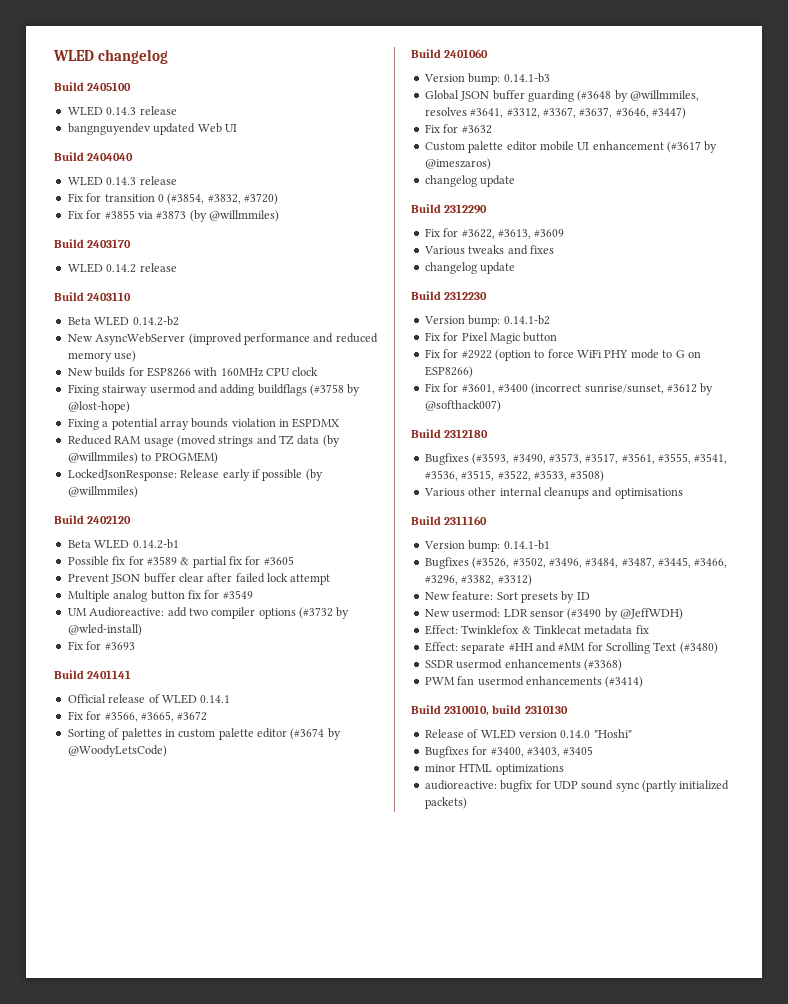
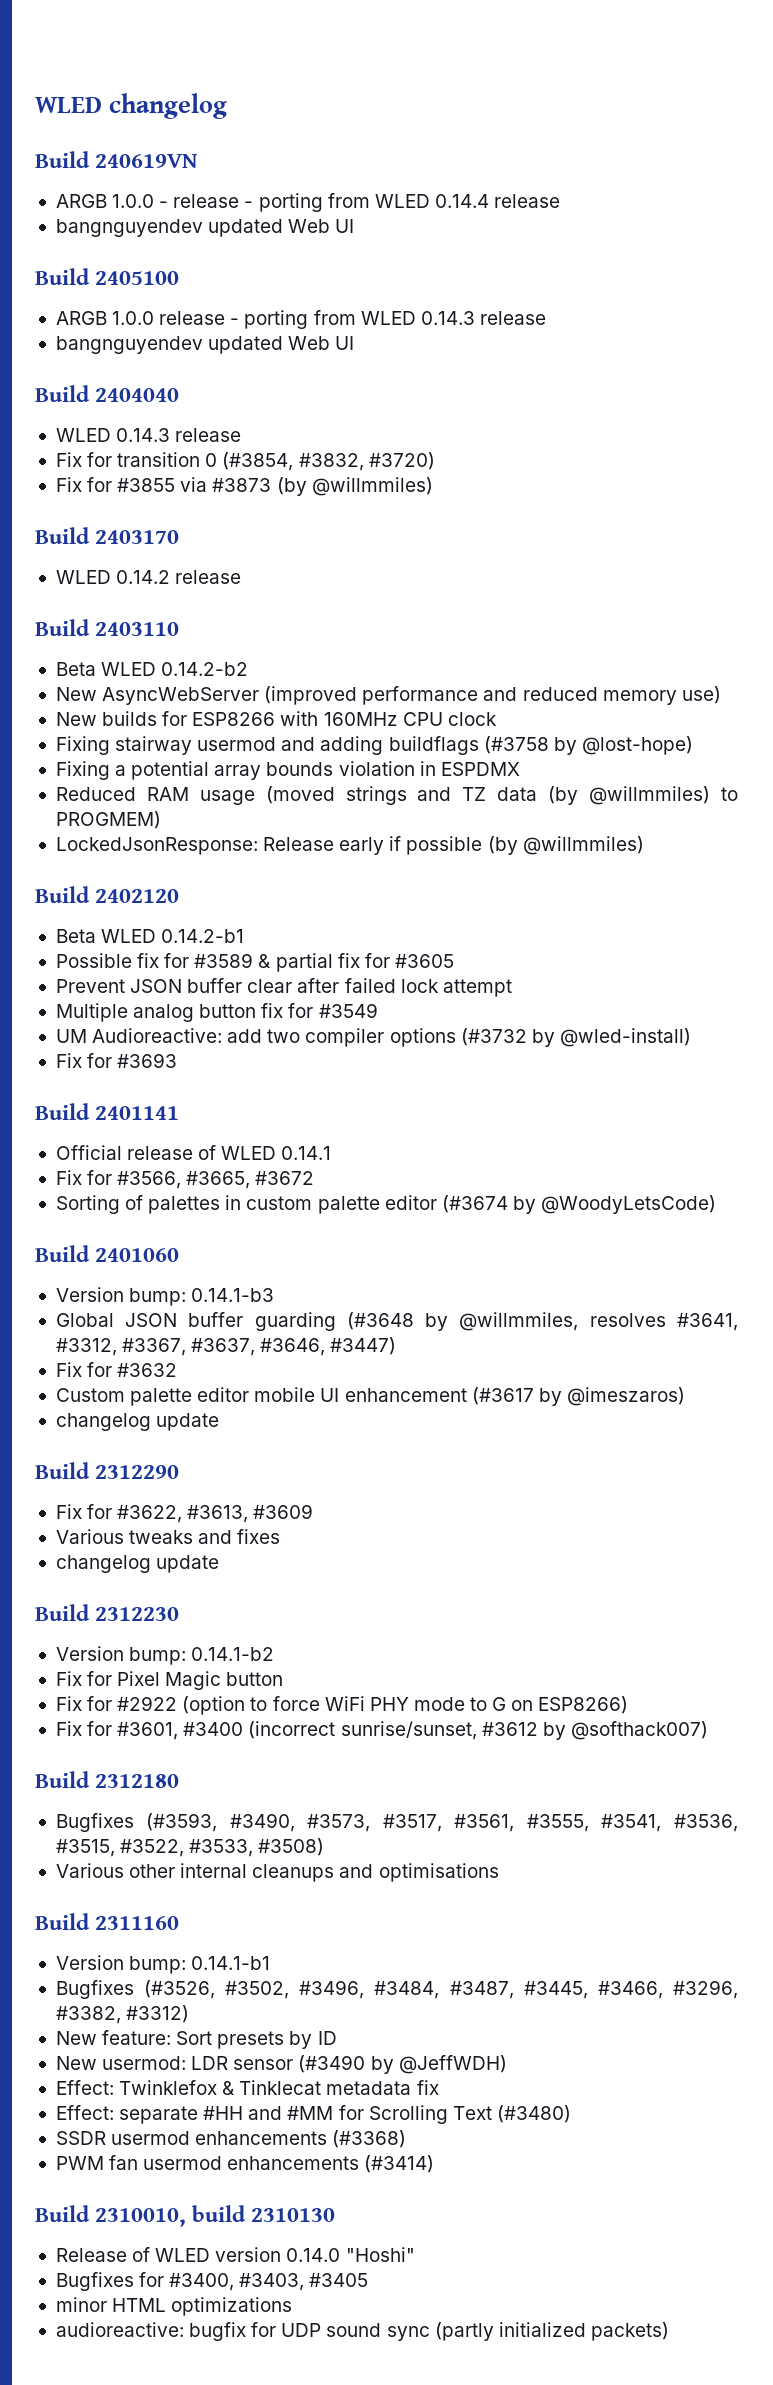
[87,82,132,91] 2405100 // -> [95,154,198,168] [55,193,561,212] [55,219,355,237] [35,268,180,285] [55,310,356,329] 240619VN // ARGB 1.0.0 - release - porting from WLED 0.14.4 release // bangnguyendev updated Web UI // Build 2405100 // ARGB 1.0.0 release - porting from

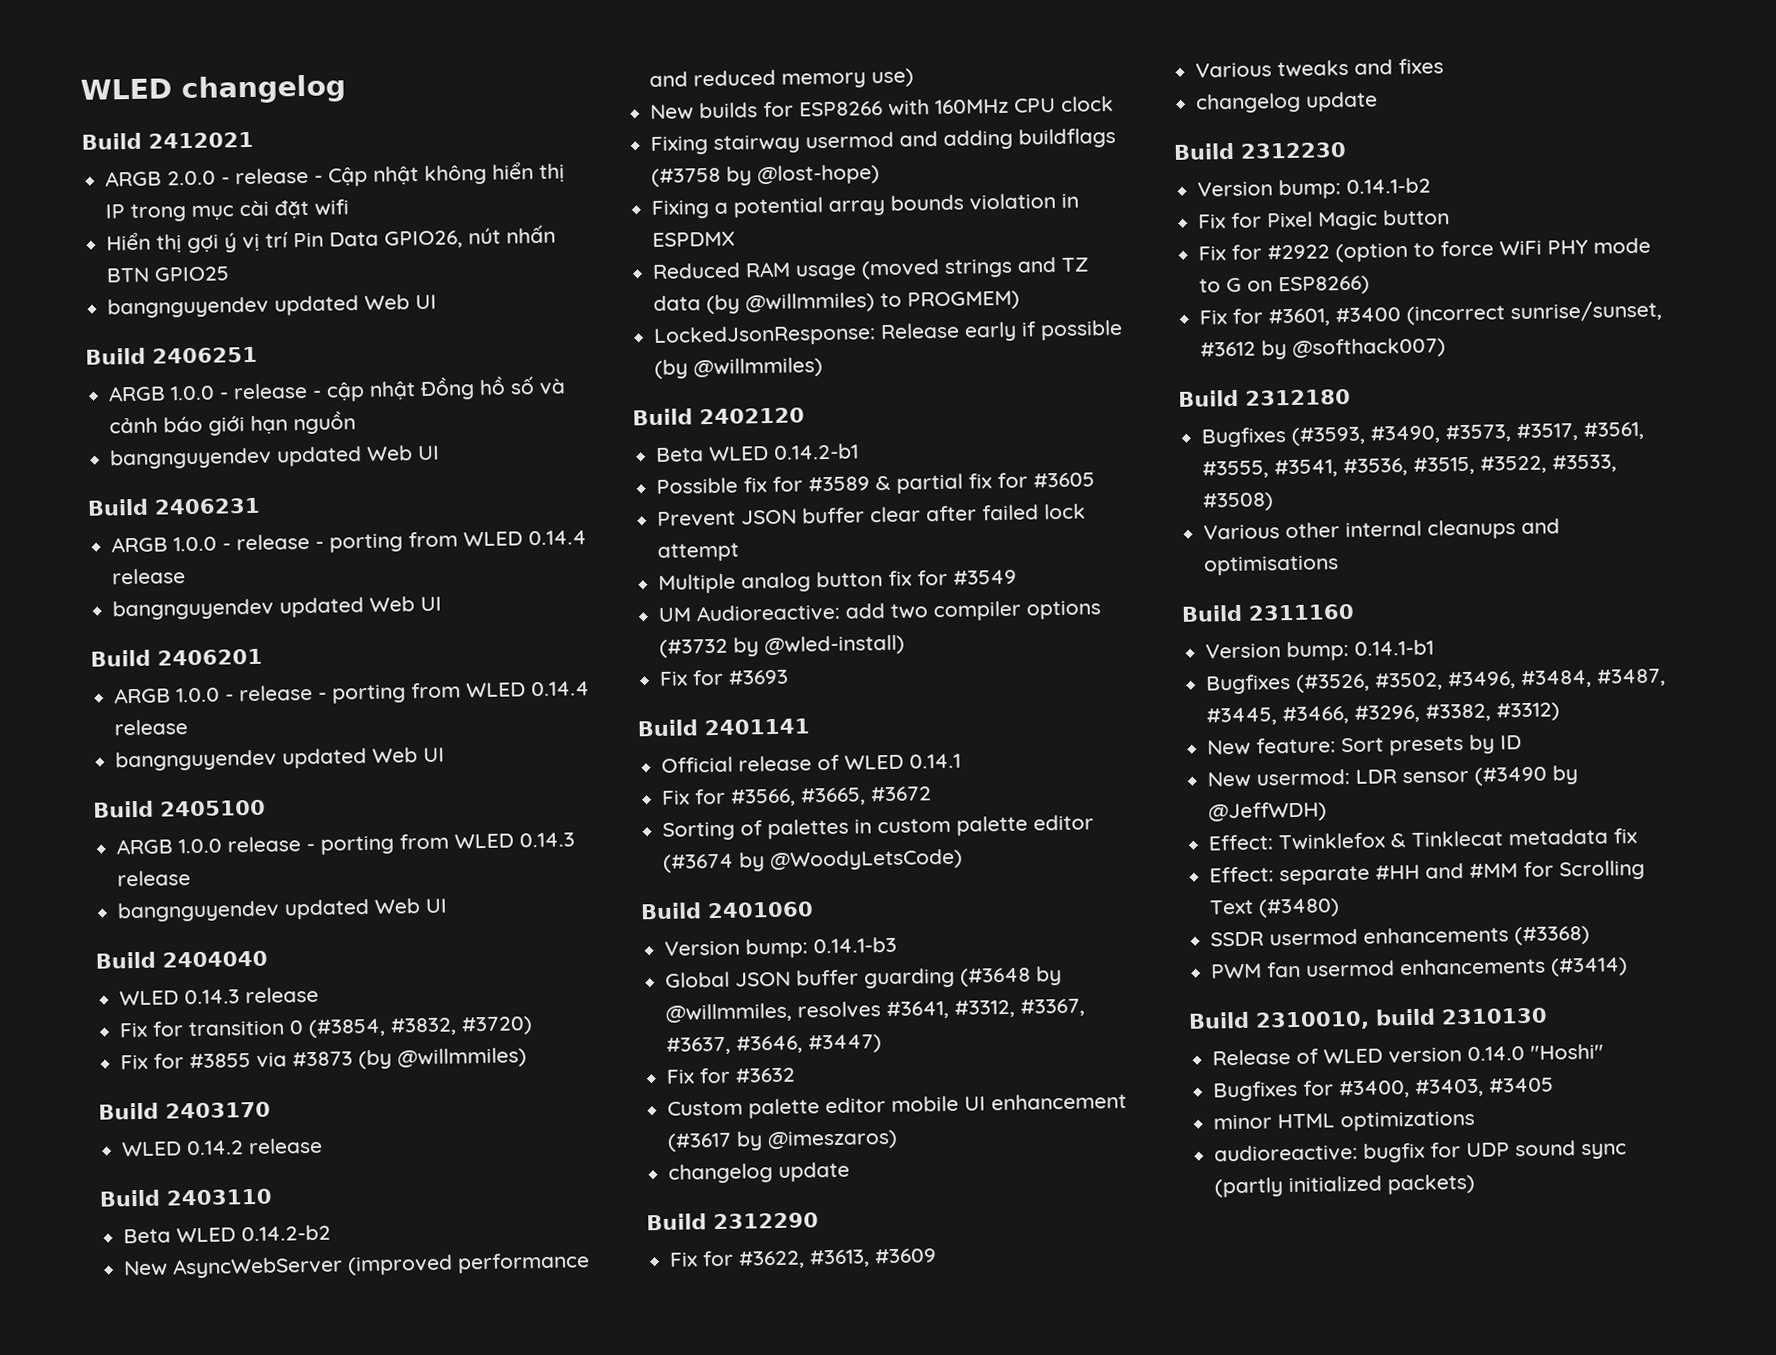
[95,154,198,168] 240619VN -> [148,131,254,149] [105,162,566,187] [105,199,350,223] [106,224,557,254] [106,266,231,283] [107,294,438,319] [85,346,258,365] [108,376,567,402] [109,411,357,436] [109,445,441,470] [87,497,261,516] [111,530,588,553] [112,568,187,585] [112,596,443,621] [90,648,263,667] 2412021 // ARGB 2.0.0 - release - Cập nhật không hiển thị IP trong mục cài đặt wifi // Hiển thị gợi ý vị trí Pin Data GPIO26, nút nhấn BTN GPIO25 // bangnguyendev updated Web UI // Build 2406251 // ARGB 1.0.0 - release - cập nhật Đồng hồ số và cảnh báo giới hạn nguồn // bangnguyendev updated Web UI // Build 2406231 // ARGB 1.0.0 - release - porting from WLED 0.14.4 release // bangnguyendev updated Web UI // Build 2406201

